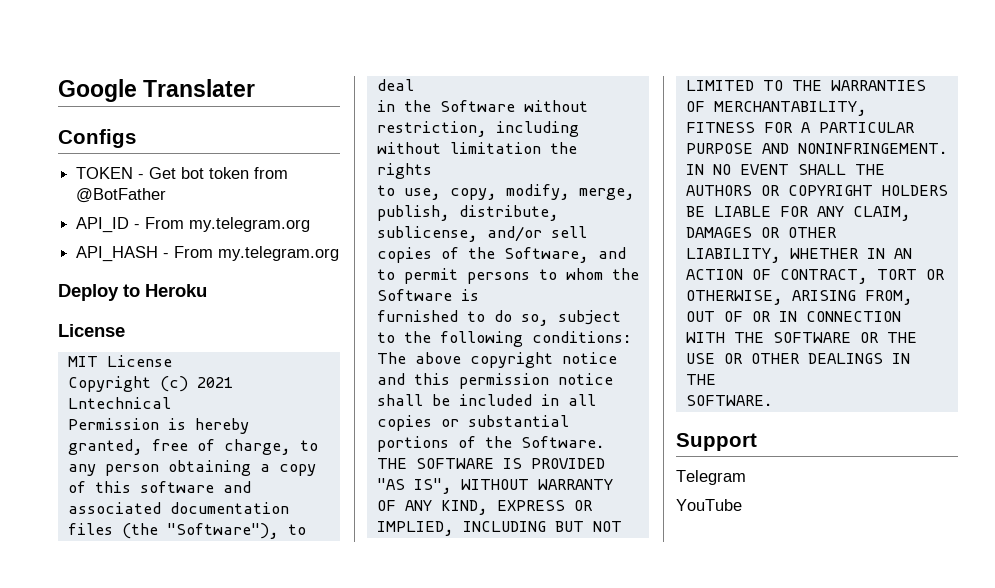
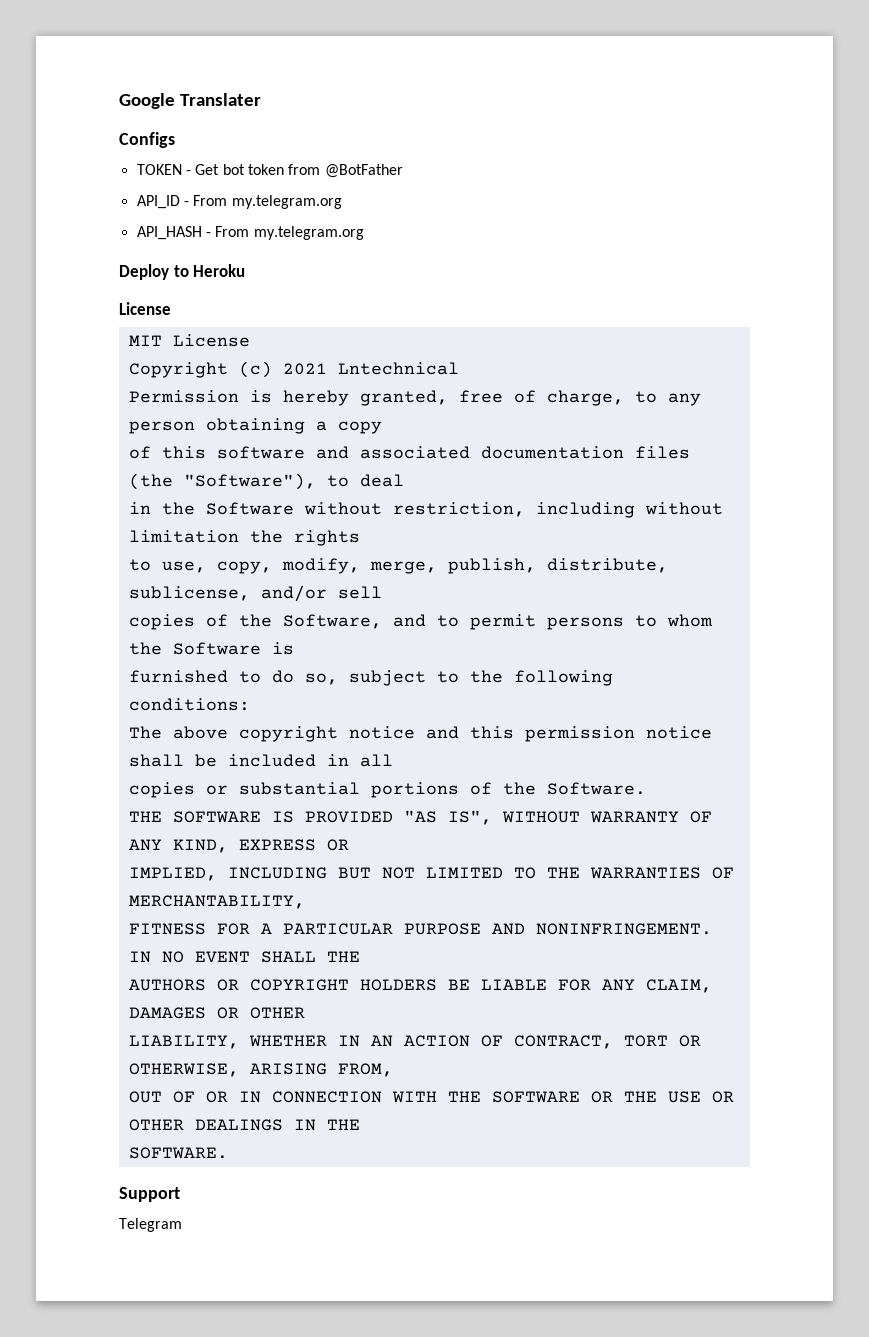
[676,499,742,511] // YouTube -> (182, 1225) none

